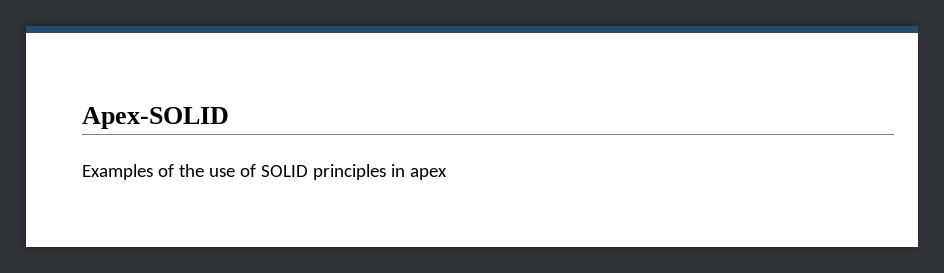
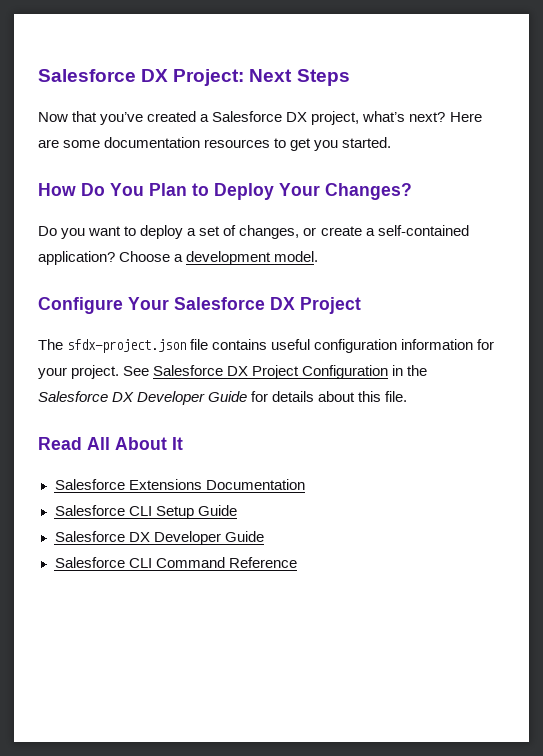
[82,107,229,129] [82,164,447,180] Apex-SOLID // Examples of the use of SOLID principles in apex -> [38,69,350,86] [38,111,482,125] [38,137,392,151] [38,183,412,200] [38,225,469,239] [38,251,319,265] [38,297,361,314] [38,339,495,353] [38,365,428,379] [38,391,408,405] [38,437,183,450] [54,479,305,490] [54,505,237,519] [54,531,264,545] [54,557,297,568] Salesforce DX Project: Next Steps // Now that you’ve created a Salesforce DX project, what’s next? Here are some documentation resources to get you started. // How Do You Plan to Deploy Your Changes? // Do you want to deploy a set of changes, or create a self-contained application? Choose a development model. // Configure Your Salesforce DX Project // The sfdx-project.json file contains useful configuration information for your project. See Salesforce DX Project Configuration in the Salesforce DX Developer Guide for details about this file. // Read All About It // Salesforce Extensions Documentation // Salesforce CLI Setup Guide // Salesforce DX Developer Guide // Salesforce CLI Command Reference

